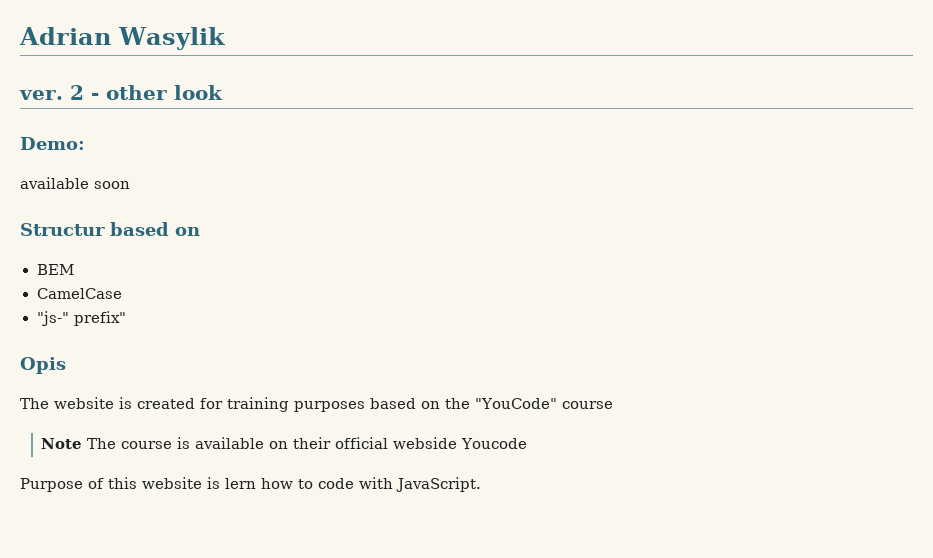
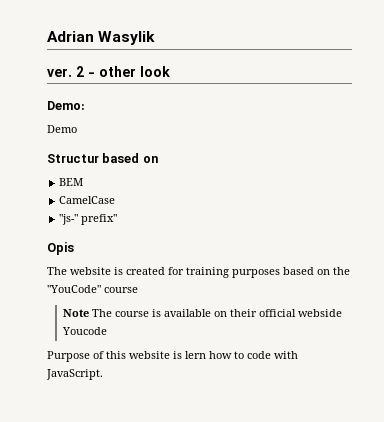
[20,177,130,189] available soon -> [47,125,77,133] Demo

